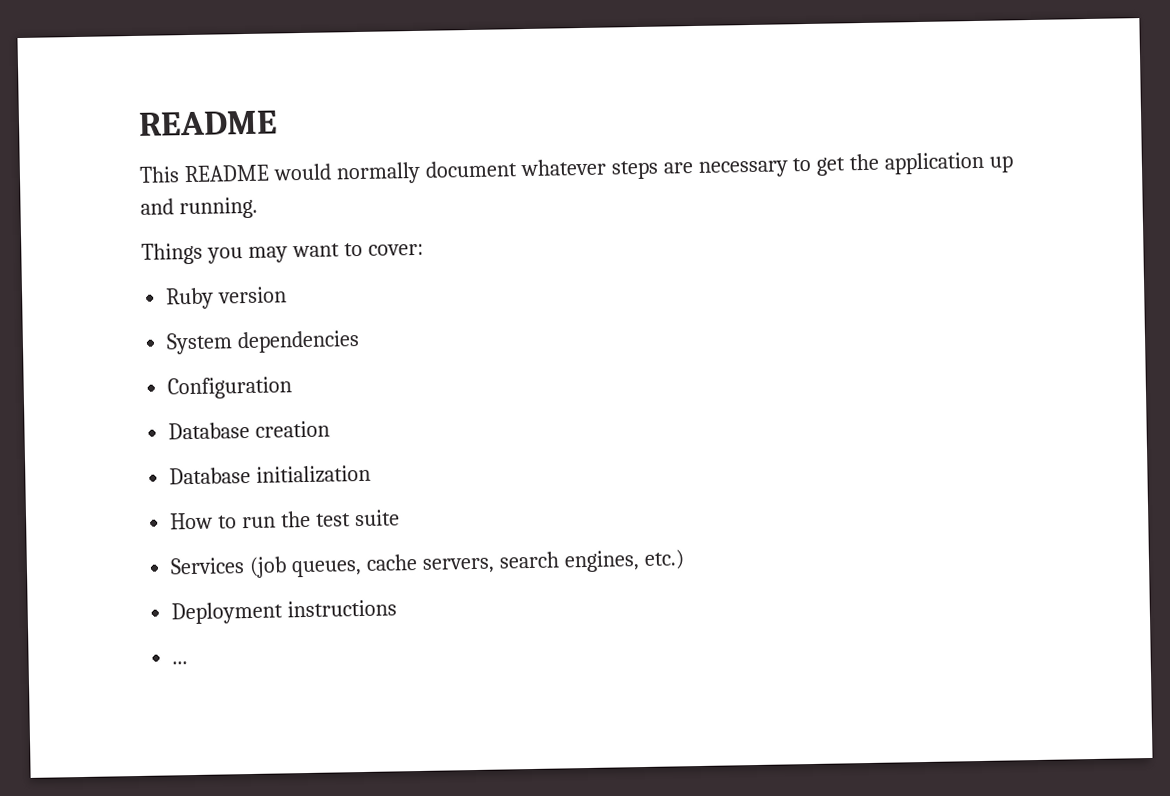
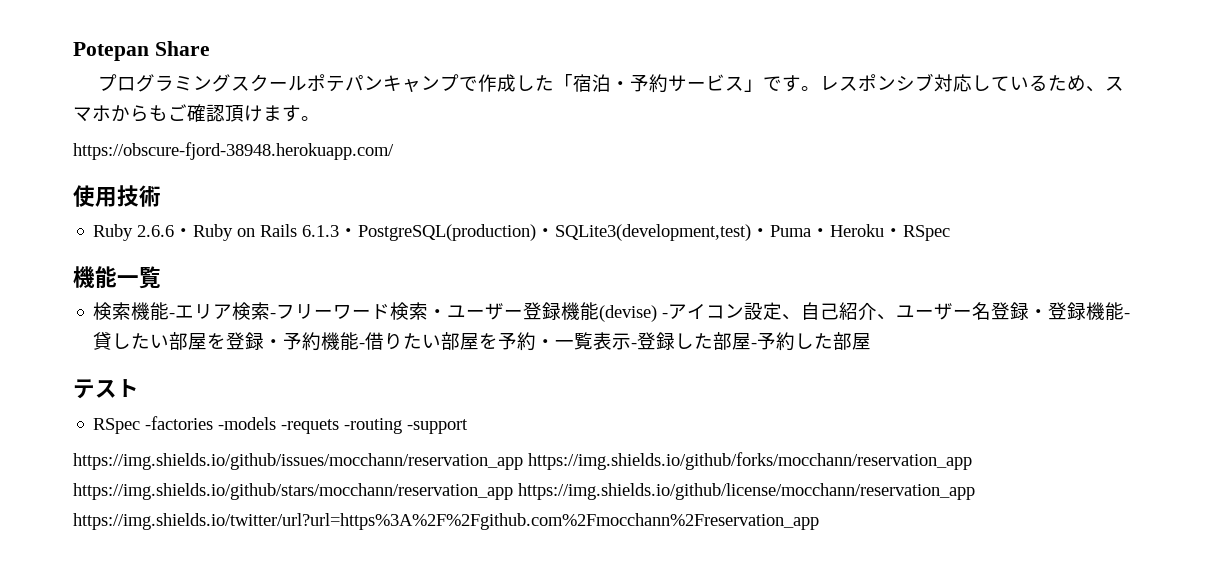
[138,110,278,136] [139,151,1015,185] [140,196,258,220] [141,242,424,265] [165,286,288,310] [166,329,361,355] [167,376,293,400] [168,420,331,440] [169,464,372,485] [169,509,400,530] [170,549,685,578] [171,599,398,625] [172,661,189,665] README // This README would normally document whatever steps are necessary to get the application up and running. // Things you may want to cover: // Ruby version // System dependencies // Configuration // Database creation // Database initialization // How to run the test suite // Services (job queues, cache servers, search engines, etc.) // Deployment instructions // ... -> [73,41,210,61] [97,73,1124,93] [73,104,320,122] [73,142,394,160] [73,185,161,207] [93,224,951,241] [73,266,161,289] [93,302,1131,322] [93,332,872,351] [73,379,139,399] [93,416,469,434] [73,452,972,470] [73,483,975,500] [73,513,819,530] Potepan Share // プログラミングスクールポテパンキャンプで作成した「宿泊・予約サービス」です。レスポンシブ対応しているため、スマホからもご確認頂けます。 // https://obscure-fjord-38948.herokuapp.com/ // 使用技術 // Ruby 2.6.6・Ruby on Rails 6.1.3・PostgreSQL(production)・SQLite3(development,test)・Puma・Heroku・RSpec // 機能一覧 // 検索機能-エリア検索-フリーワード検索・ユーザー登録機能(devise) -アイコン設定、自己紹介、ユーザー名登録・登録機能-貸したい部屋を登録・予約機能-借りたい部屋を予約・一覧表示-登録した部屋-予約した部屋 // テスト // RSpec -factories -models -requets -routing -support // https://img.shields.io/github/issues/mocchann/reservation_app https://img.shields.io/github/forks/mocchann/reservation_app https://img.shields.io/github/stars/mocchann/reservation_app https://img.shields.io/github/license/mocchann/reservation_app https://img.shields.io/twitter/url?url=https%3A%2F%2Fgithub.com%2Fmocchann%2Freservation_app

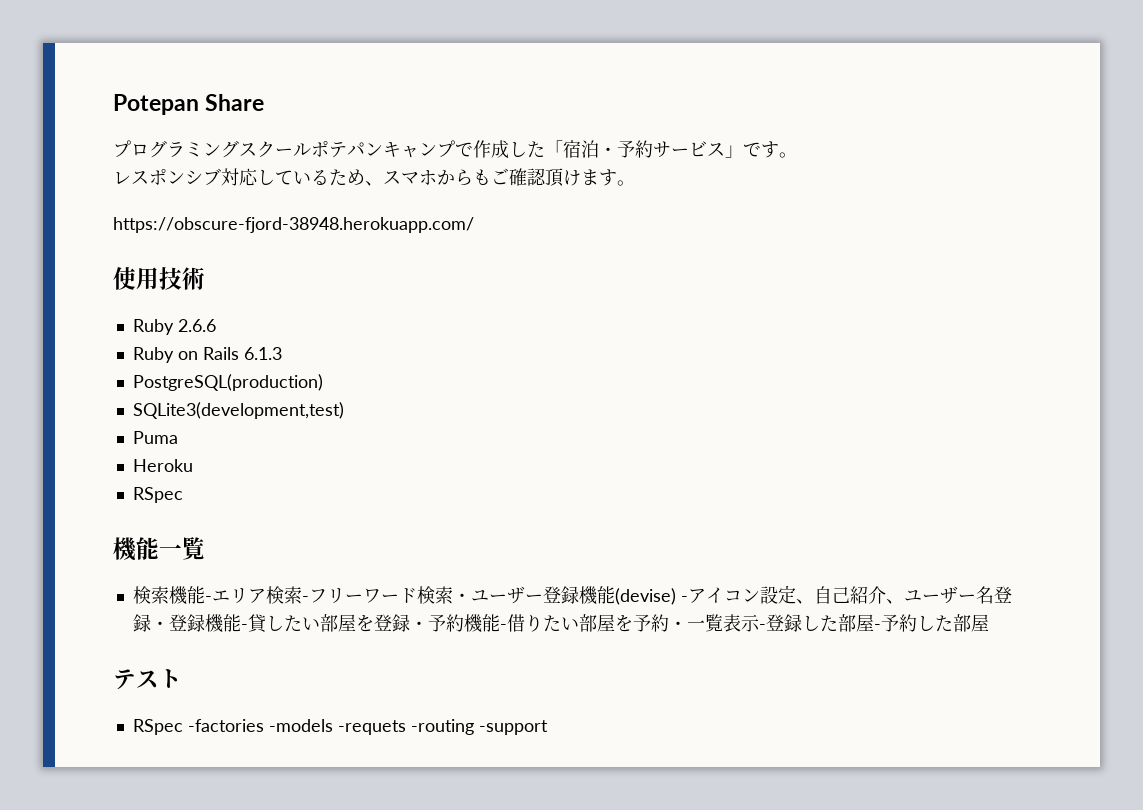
(820, 88) none -> (797, 155) //
[174,228,194,237] ・ -> (216, 325) //
[339,228,359,237] ・ -> (282, 353) //
[536,228,556,237] ・ -> (323, 382) //
[751,228,771,237] ・ -> (344, 410) //
[811,228,831,237] ・ -> (178, 437) //
[884,228,904,237] ・ -> (193, 465) //
[73,452,972,470] [73,483,975,500] [73,513,819,530] // https://img.shields.io/github/issues/mocchann/reservation_app https://img.shields.io/github/forks/mocchann/reservation_app https://img.shields.io/github/stars/mocchann/reservation_app https://img.shields.io/github/license/mocchann/reservation_app https://img.shields.io/twitter/url?url=https%3A%2F%2Fgithub.com%2Fmocchann%2Freservation_app -> (548, 727) none

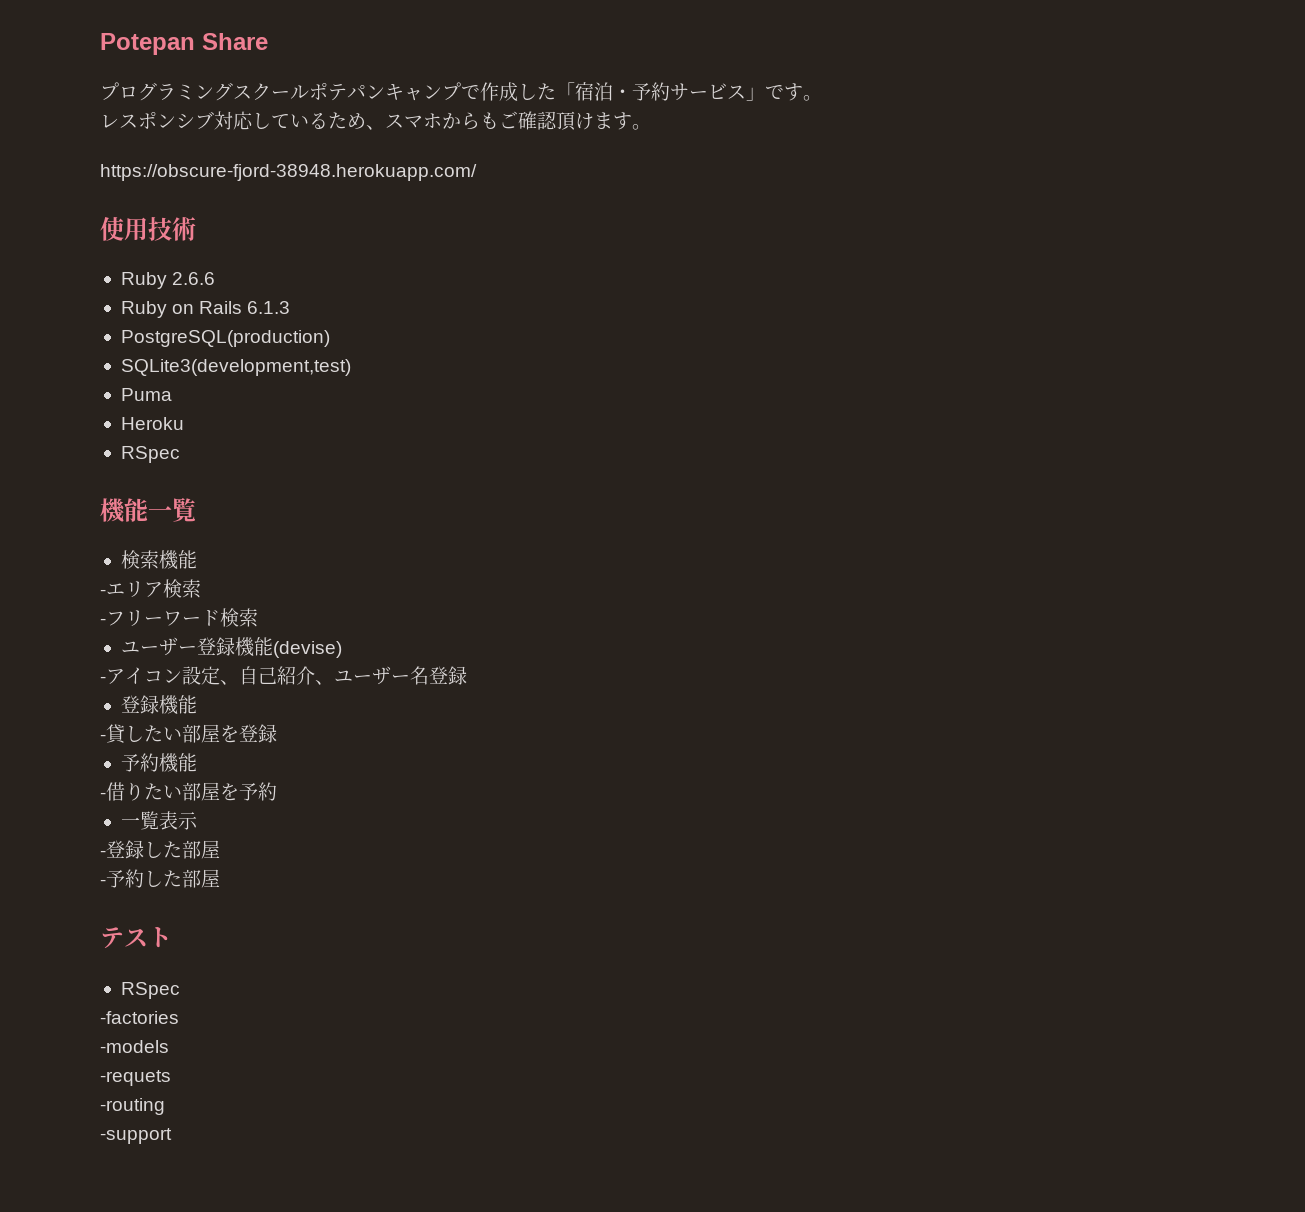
(205, 595) none -> (197, 559) //
(302, 595) none -> (201, 588) //
[452,593,471,602] ・ -> (258, 617) //
(676, 596) none -> (342, 649) //
[150,614,241,633] ・登録機能 -> [120,695,197,715] // 登録機能 //
[409,621,428,630] ・ -> (277, 733) //
(500, 623) none -> (197, 762) //
[668,621,687,630] ・ -> (277, 791) //
(760, 623) none -> (198, 821) //
(874, 623) none -> (220, 849) //
(183, 727) none -> (180, 990) //
(264, 725) none -> (179, 1017) //
(333, 725) none -> (169, 1046) //
(406, 727) none -> (171, 1078) //
(474, 727) none -> (165, 1106) //

